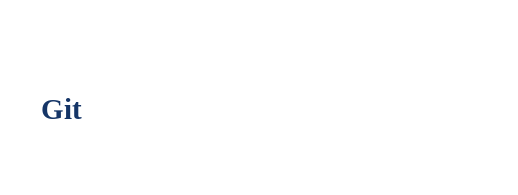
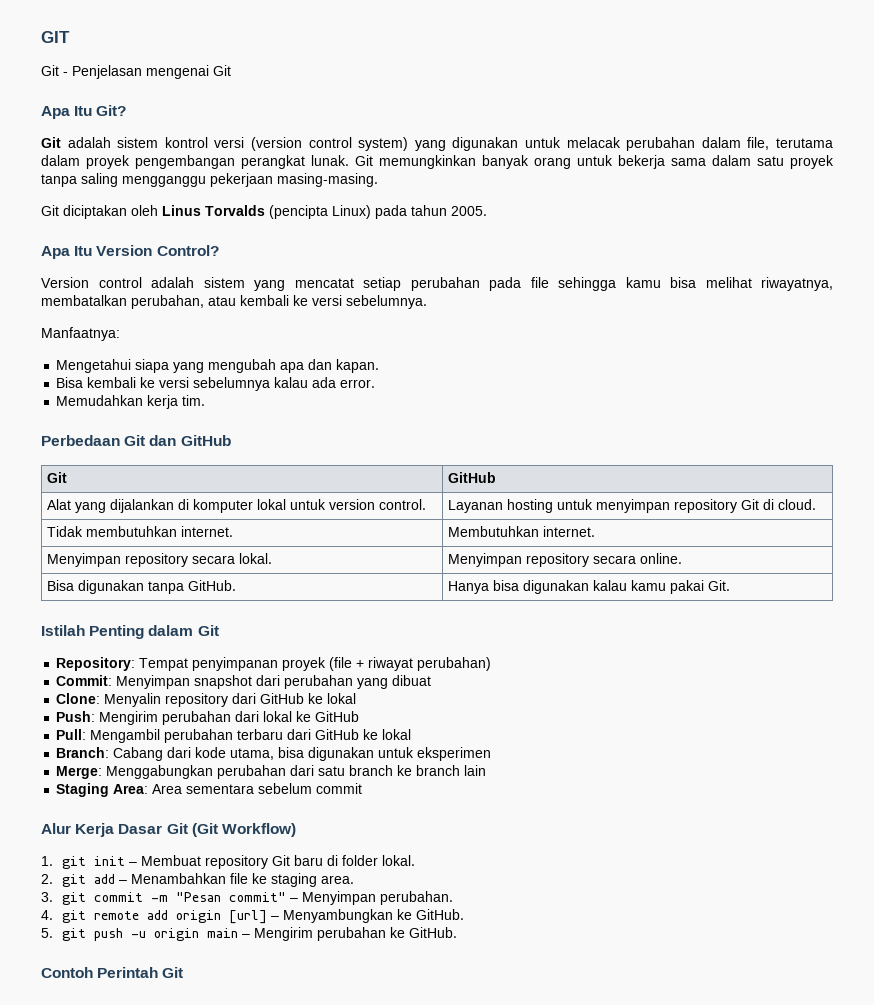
(41, 108) none -> [41,31,70,43] [41,65,231,79] [41,105,127,119] [41,137,834,151] [41,155,834,169] [41,173,378,187] [41,205,487,219] [41,245,219,259] [41,277,833,291] [41,295,427,309] [41,327,120,341] [56,359,380,373] [56,377,376,391] [56,395,206,409] [41,435,231,446] [46,472,67,483] [447,472,496,483] [46,499,426,513] [447,499,816,513] [46,526,233,537] [447,526,595,537] [46,553,272,567] [447,553,682,567] [46,580,236,594] [447,580,730,594] [41,625,219,639] [56,657,492,671] [56,675,432,689] [56,693,357,707] [56,711,360,725] [56,729,412,743] [56,747,492,761] [56,765,487,779] [56,783,363,797] [41,823,296,837] [41,855,416,869] [41,873,355,887] [41,891,454,905] [41,909,465,924] [41,927,458,941] [41,967,159,978] GIT // Git - Penjelasan mengenai Git // Apa Itu Git? // Git adalah sistem kontrol versi (version control system) yang digunakan untuk melacak perubahan dalam file, terutama dalam proyek pengembangan perangkat lunak. Git memungkinkan banyak orang untuk bekerja sama dalam satu proyek tanpa saling mengganggu pekerjaan masing-masing. // Git diciptakan oleh Linus Torvalds (pencipta Linux) pada tahun 2005. // Apa Itu Version Control? // Version control adalah sistem yang mencatat setiap perubahan pada file sehingga kamu bisa melihat riwayatnya, membatalkan perubahan, atau kembali ke versi sebelumnya. // Manfaatnya: // Mengetahui siapa yang mengubah apa dan kapan. // Bisa kembali ke versi sebelumnya kalau ada error. // Memudahkan kerja tim. // Perbedaan Git dan GitHub // Git | GitHub // Alat yang dijalankan di komputer lokal untuk version control. | Layanan hosting untuk menyimpan repository Git di cloud. // Tidak membutuhkan internet. | Membutuhkan internet. // Menyimpan repository secara lokal. | Menyimpan repository secara online. // Bisa digunakan tanpa GitHub. | Hanya bisa digunakan kalau kamu pakai Git. // Istilah Penting dalam Git // Repository: Tempat penyimpanan proyek (file + riwayat perubahan) // Commit: Menyimpan snapshot dari perubahan yang dibuat // Clone: Menyalin repository dari GitHub ke lokal // Push: Mengirim perubahan dari lokal ke GitHub // Pull: Mengambil perubahan terbaru dari GitHub ke lokal // Branch: Cabang dari kode utama, bisa digunakan untuk eksperimen // Merge: Menggabungkan perubahan dari satu branch ke branch lain // Staging Area: Area sementara sebelum commit // Alur Kerja Dasar Git (Git Workflow) // 1. git init – Membuat repository Git baru di folder lokal. // 2. git add – Menambahkan file ke staging area. // 3. git commit -m "Pesan commit" – Menyimpan perubahan. // 4. git remote add origin [url] – Menyambungkan ke GitHub. // 5. git push -u origin main – Mengirim perubahan ke GitHub. // Contoh Perintah

